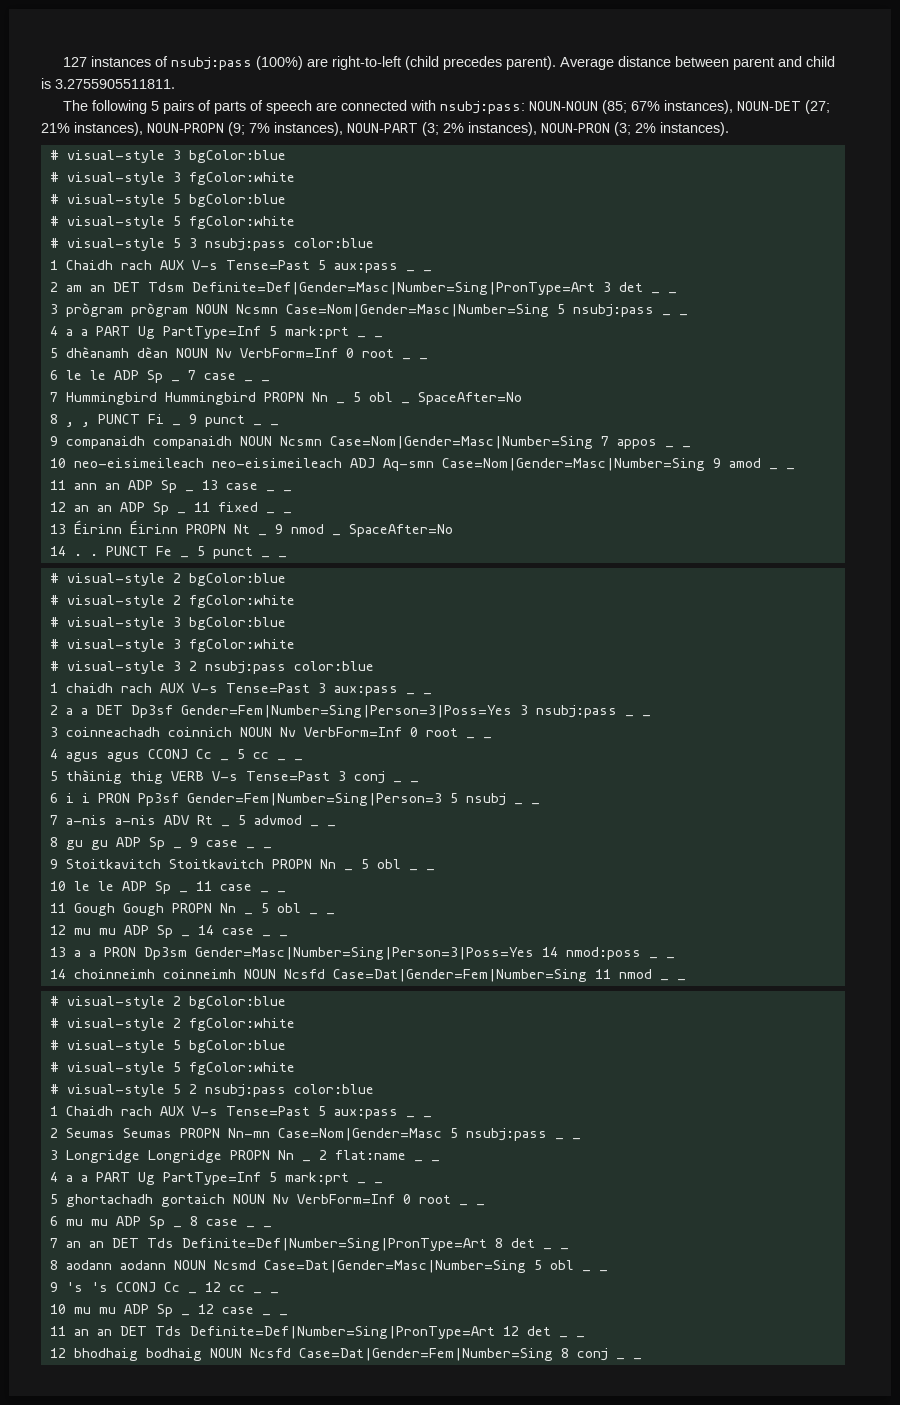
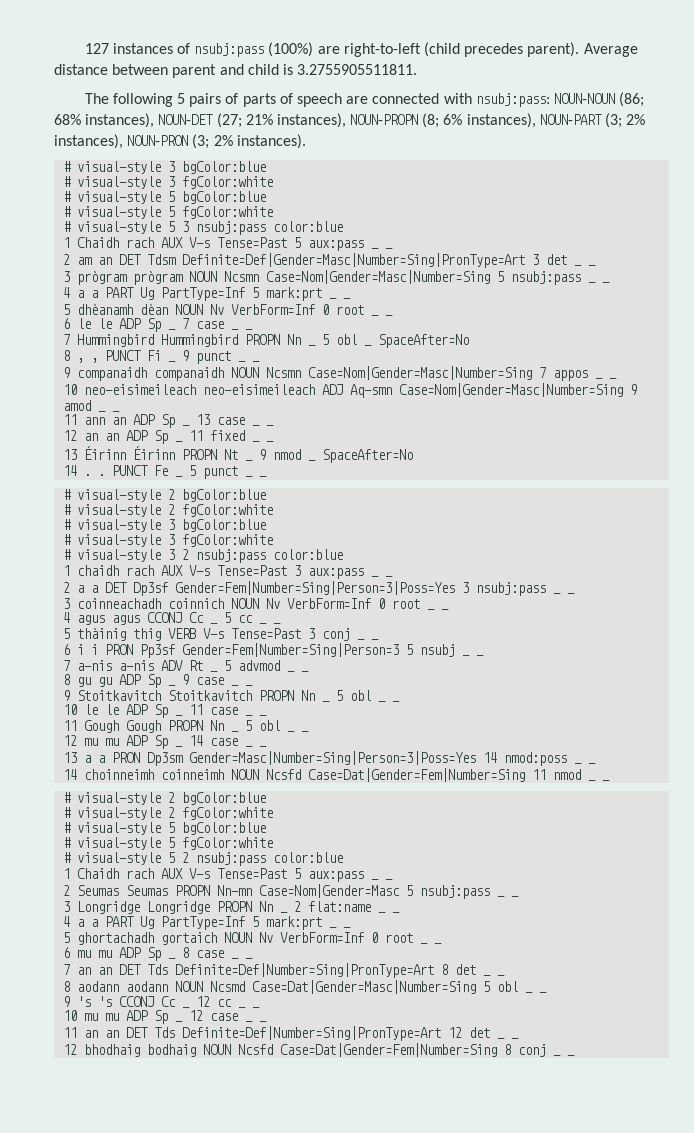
[602,100,661,114] (85; 67% -> [619,92,645,107] [54,114,81,125] (86; 68%
[228,122,270,136] (9; 7% -> [422,113,463,128] (8; 6%

